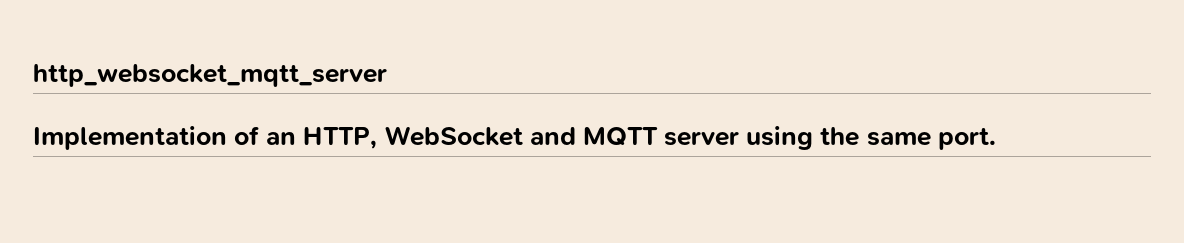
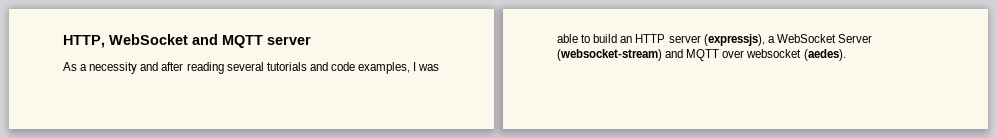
[33,64,387,87] [33,126,297,150] http_websocket_mqtt_server // Implementation of an -> (63, 41) none
[746,126,996,150] using the same port. -> [63,62,440,74] [557,34,872,46] [557,49,846,61] // As a necessity and after reading several tutorials and code examples, I was able to build an HTTP server (expressjs), a WebSocket Server (websocket-stream) and MQTT over websocket (aedes).

